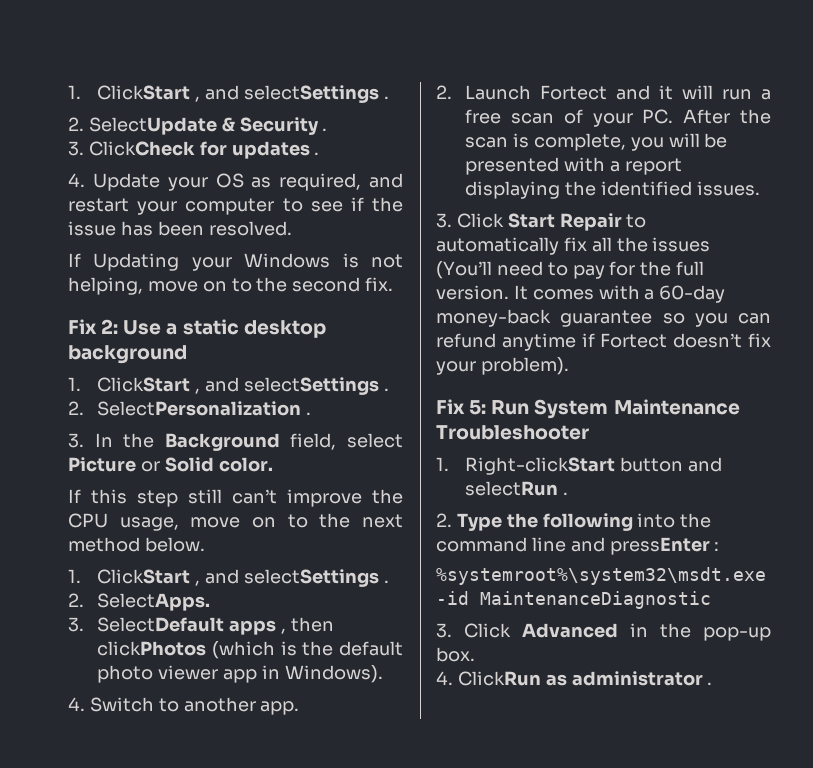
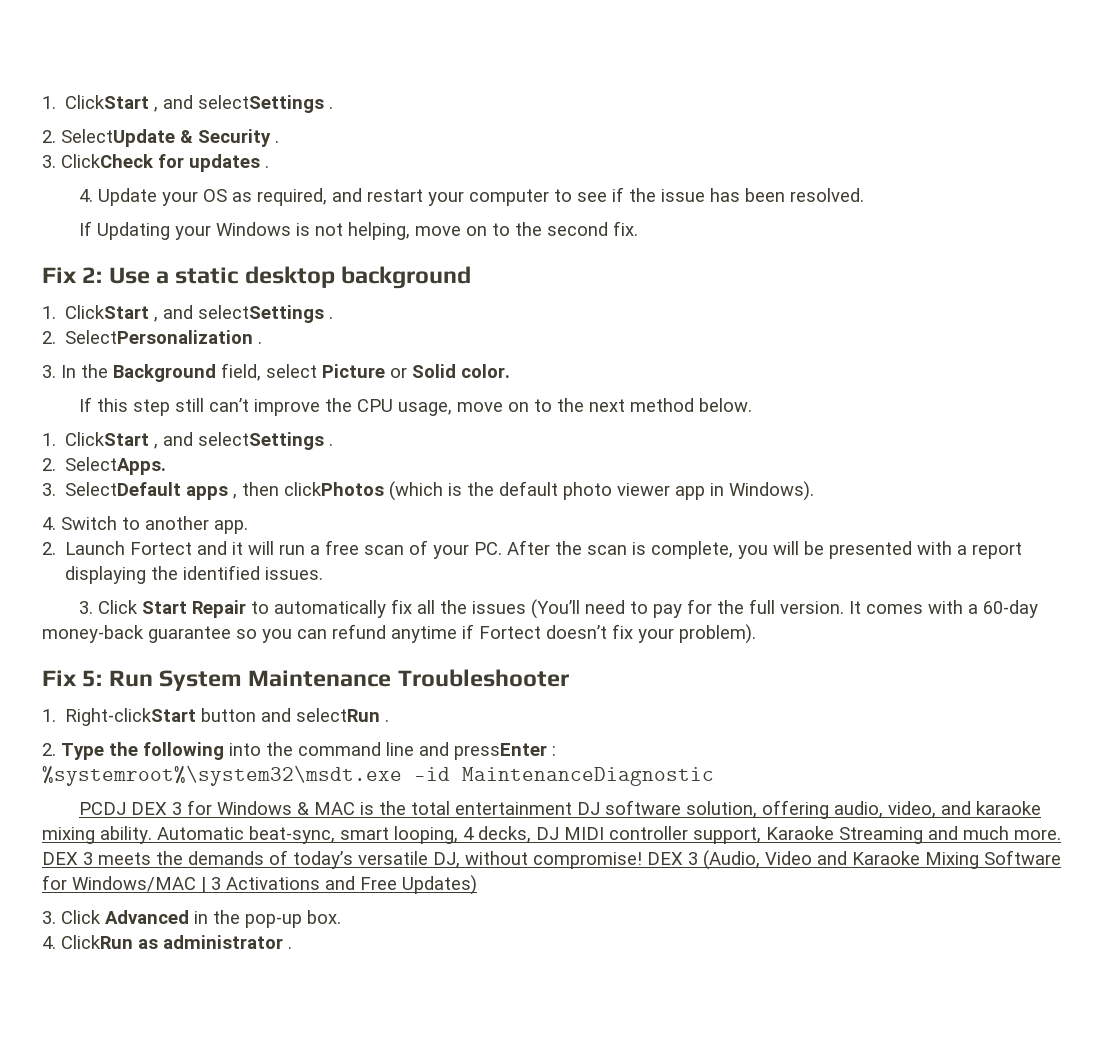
(711, 600) none -> [79,800,1042,819] [42,826,1061,844] [42,850,1061,870] [42,875,477,895] // PCDJ DEX 3 for Windows & MAC is the total entertainment DJ software solution, offering audio, video, and karaoke mixing ability. Automatic beat-sync, smart looping, 4 decks, DJ MIDI controller support, Karaoke Streaming and much more. DEX 3 meets the demands of today’s versatile DJ, without compromise! DEX 3 (Audio, Video and Karaoke Mixing Software for Windows/MAC | 3 Activations and Free Updates)

